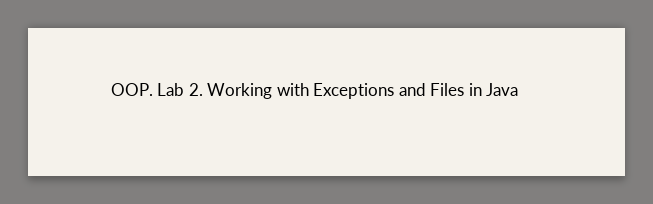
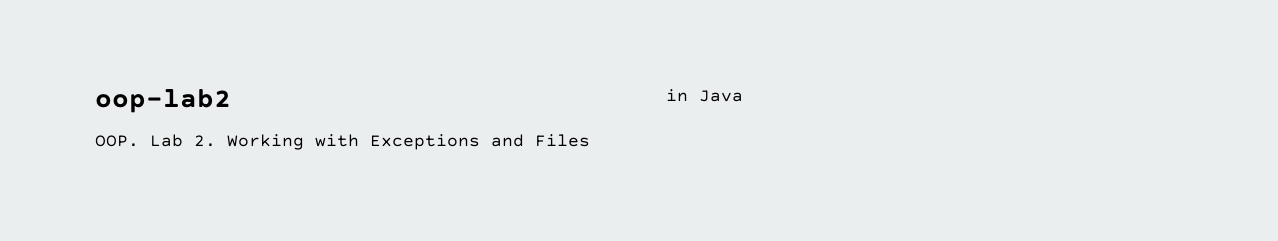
(111, 89) none -> [95,89,231,113] oop-lab2 //

